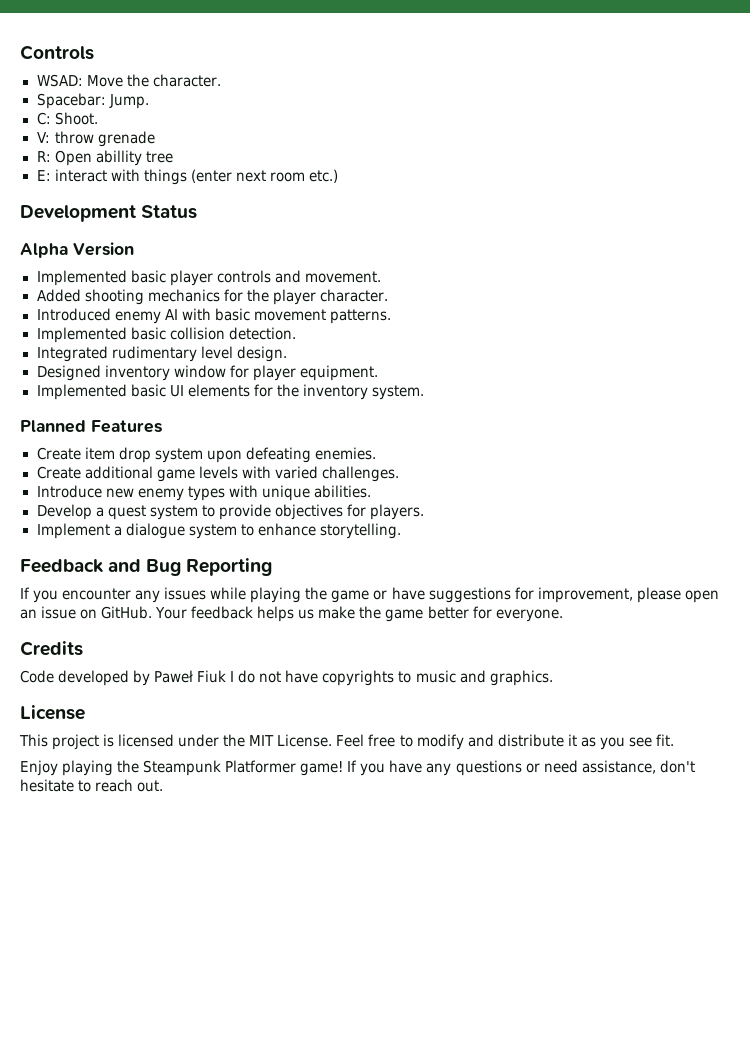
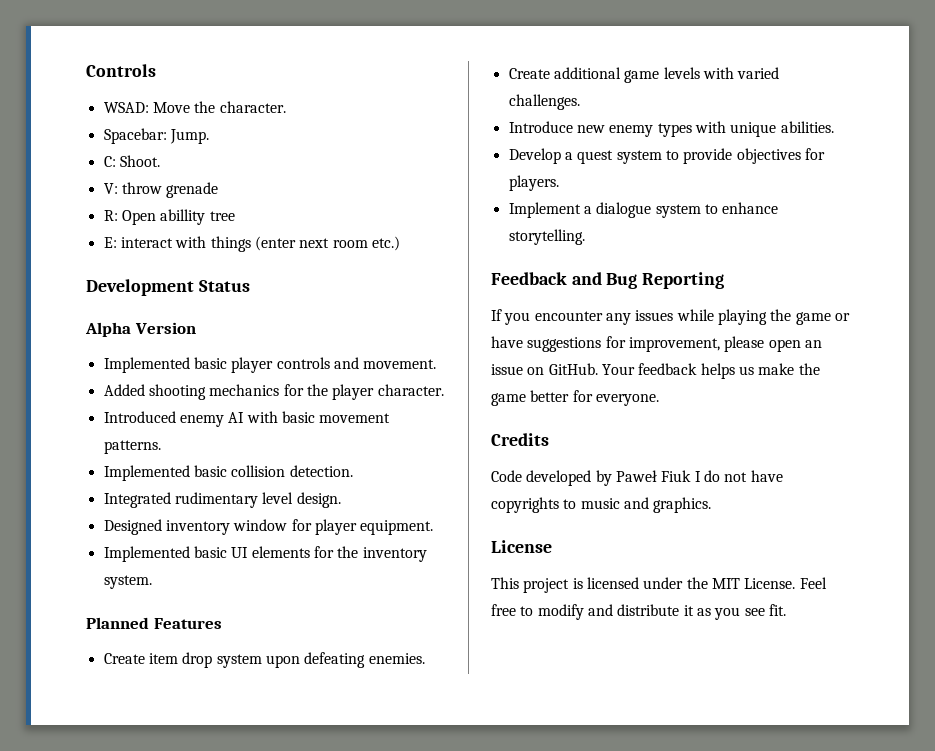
[20,760,695,776] [20,779,164,792] // Enjoy playing the Steampunk Platformer game! If you have any questions or need assistance, don't hesitate to reach out. -> (786, 610) none

